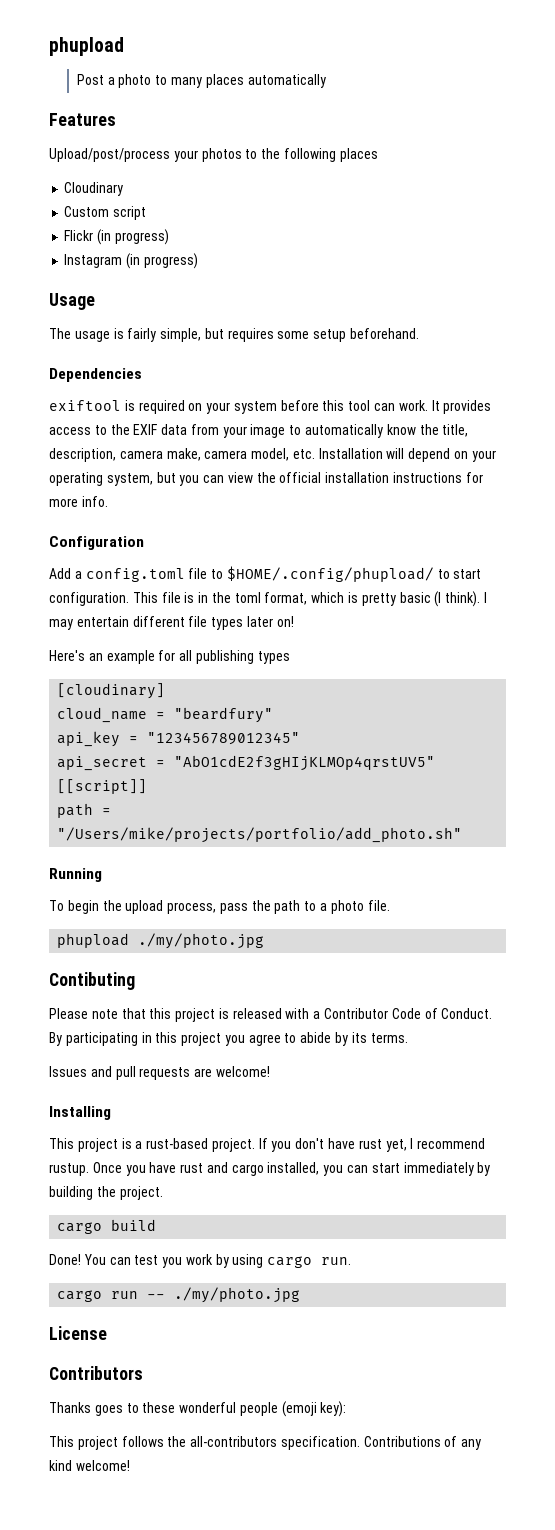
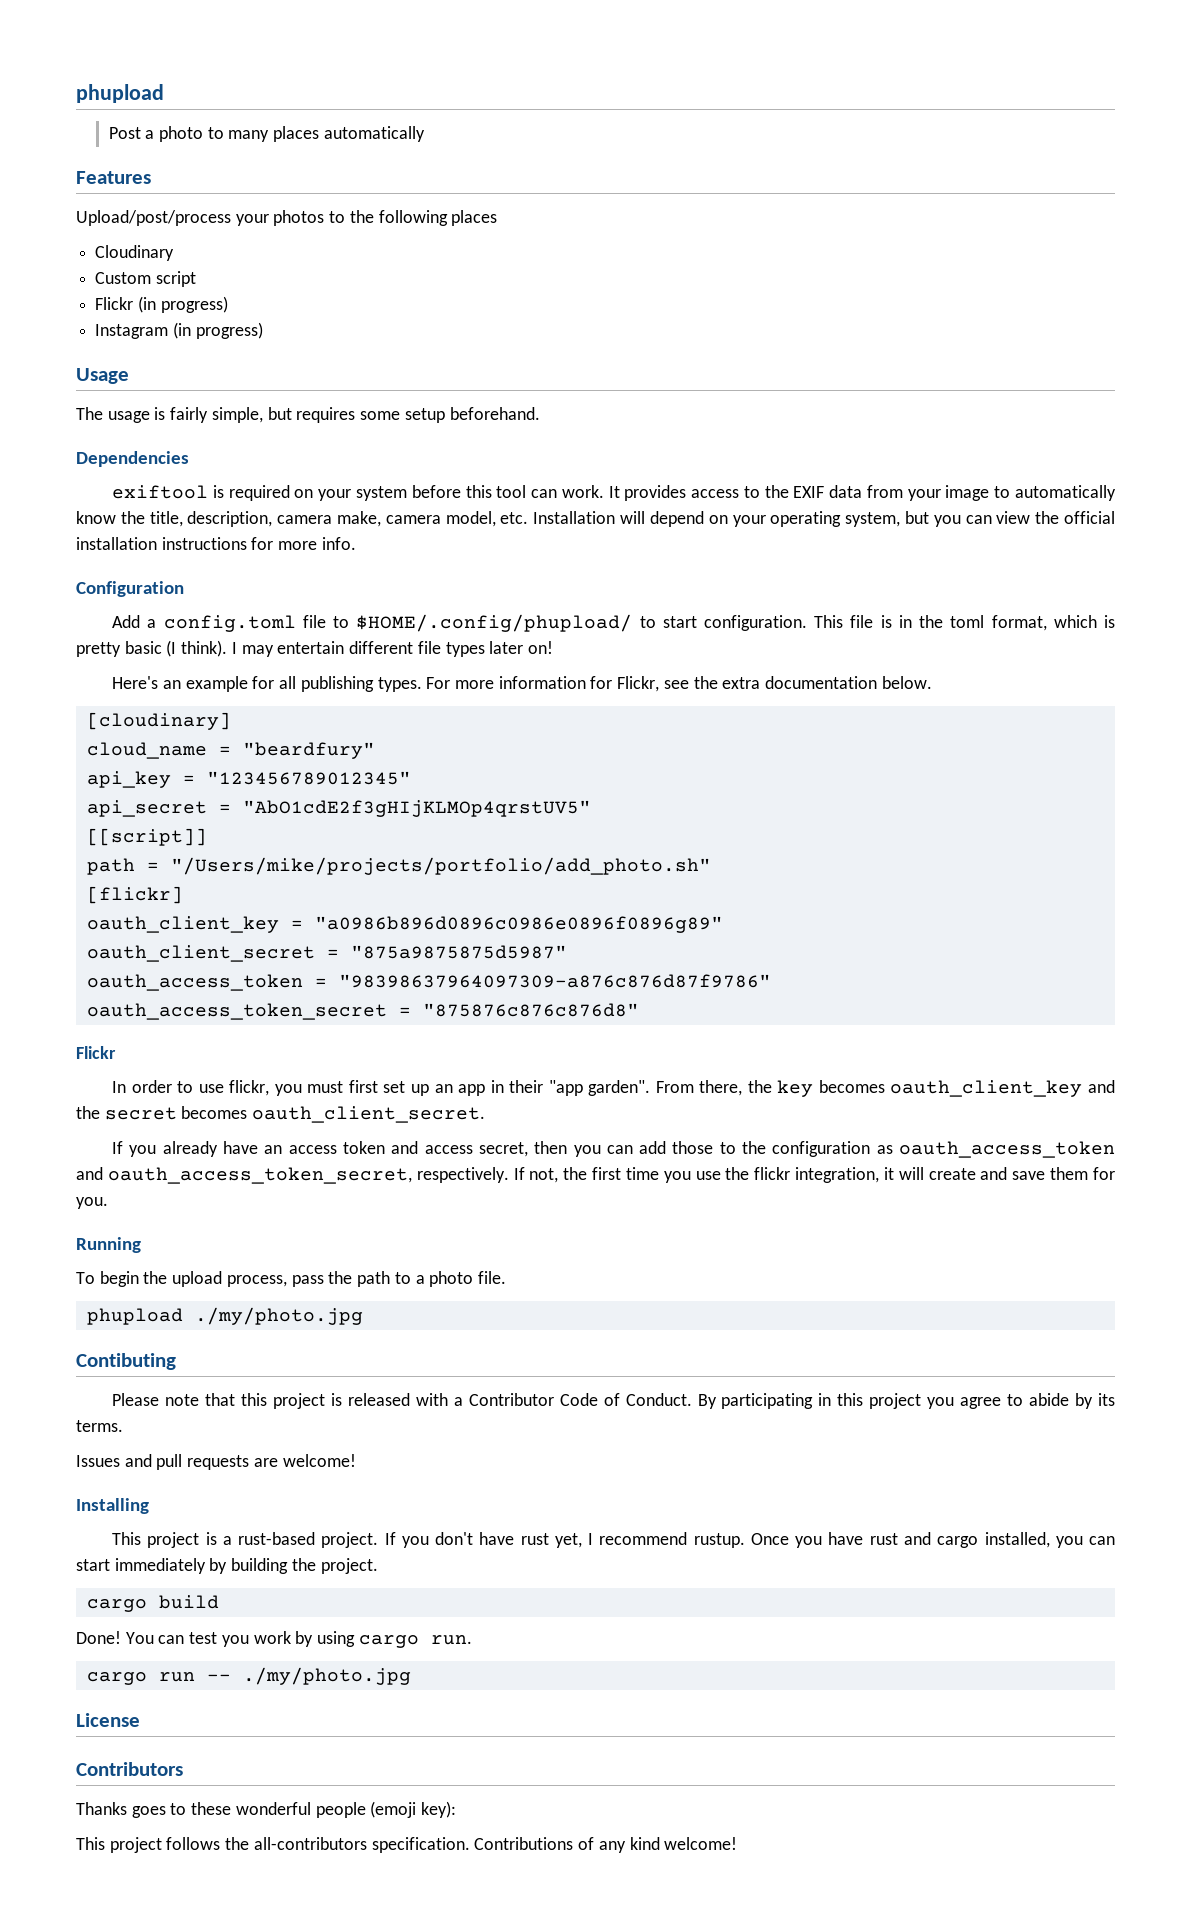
[257,651,290,664] types -> [377,676,932,692] types. For more information for Flickr, see the extra documentation below.
(463, 835) none -> [86,886,183,904] [86,916,723,933] [86,945,567,962] [86,974,771,991] [86,1003,639,1020] [76,1046,116,1059] [112,1080,1115,1097] [76,1106,486,1123] [112,1141,1116,1158] [76,1167,1116,1184] [76,1197,108,1209] // [flickr] // oauth_client_key = "a0986b896d0896c0986e0896f0896g89" // oauth_client_secret = "875a9875875d5987" // oauth_access_token = "98398637964097309-a876c876d87f9786" // oauth_access_token_secret = "875876c876c876d8" // Flickr // In order to use flickr, you must first set up an app in their "app garden". From there, the key becomes oauth_client_key and the secret becomes oauth_client_secret. // If you already have an access token and access secret, then you can add those to the configuration as oauth_access_token and oauth_access_token_secret, respectively. If not, the first time you use the flickr integration, it will create and save them for you.

